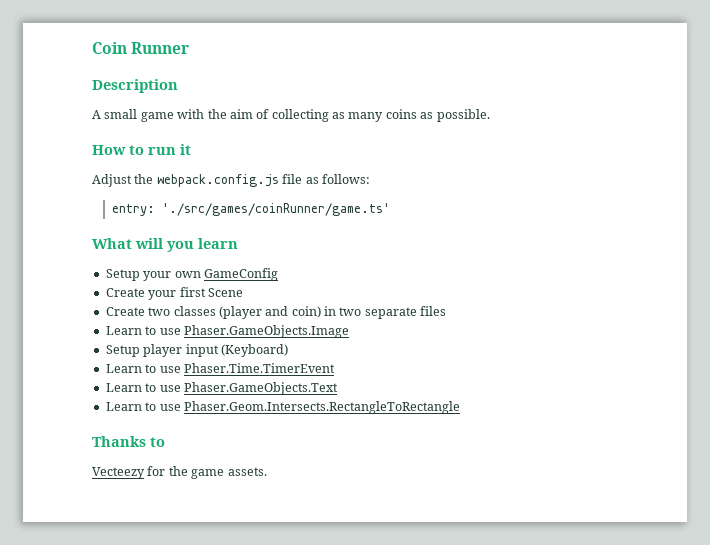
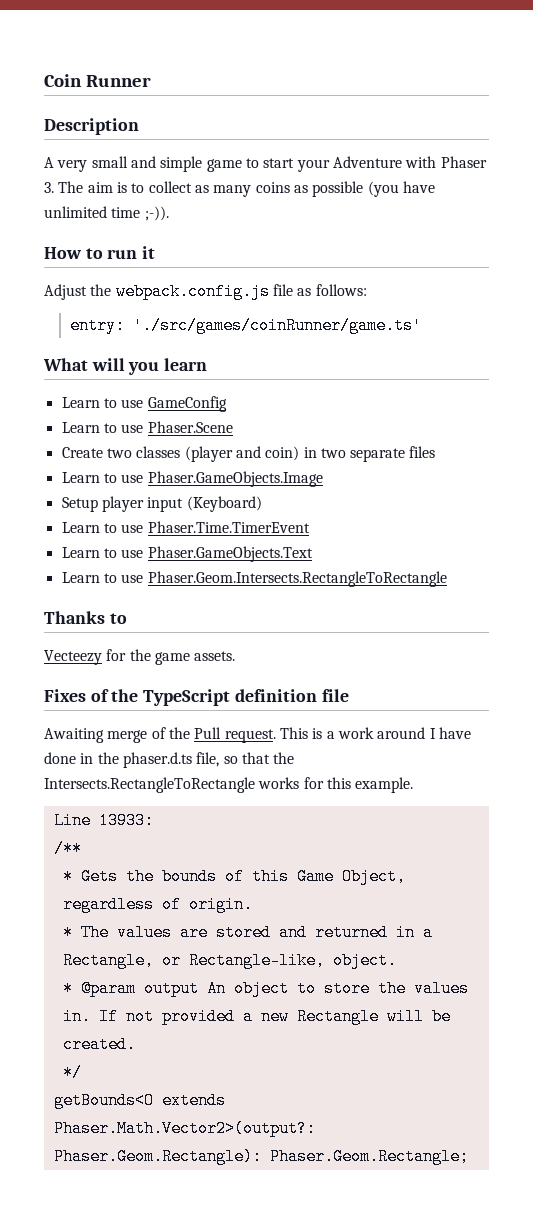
[104,109,490,122] small game with the aim of collecting as many coins as possible. -> [57,156,487,172] [44,181,435,197] [44,206,169,221] very small and simple game to start your Adventure with Phaser 3. The aim is to collect as many coins as possible (you have unlimited time ;-)).
[105,268,278,281] [105,287,243,300] Setup your own GameConfig // Create your first Scene -> [61,396,227,412] [61,421,233,433] Learn to use GameConfig // Learn to use Phaser.Scene
(267, 471) none -> [44,689,349,706] [44,727,471,743] [44,752,295,768] [44,777,414,793] [53,812,154,829] [53,840,82,857] [62,868,406,885] [62,896,253,913] [62,924,433,941] [62,952,397,969] [62,980,469,997] [62,1008,451,1025] [62,1036,136,1053] [62,1064,82,1081] [53,1092,226,1109] [53,1120,316,1137] [53,1148,469,1165] // Fixes of the TypeScript definition file // Awaiting merge of the Pull request. This is a work around I have done in the phaser.d.ts file, so that the Intersects.RectangleToRectangle works for this example. // Line 13933: // /** // * Gets the bounds of this Game Object, regardless of origin. // * The values are stored and returned in a Rectangle, or Rectangle-like, object. // * @param output An object to store the values in. If not provided a new Rectangle will be created. // */ // getBounds<O extends Phaser.Math.Vector2>(output?: Phaser.Geom.Rectangle): Phaser.Geom.Rectangle;

